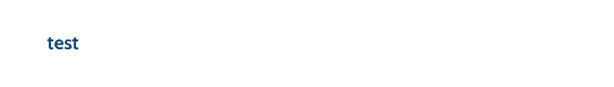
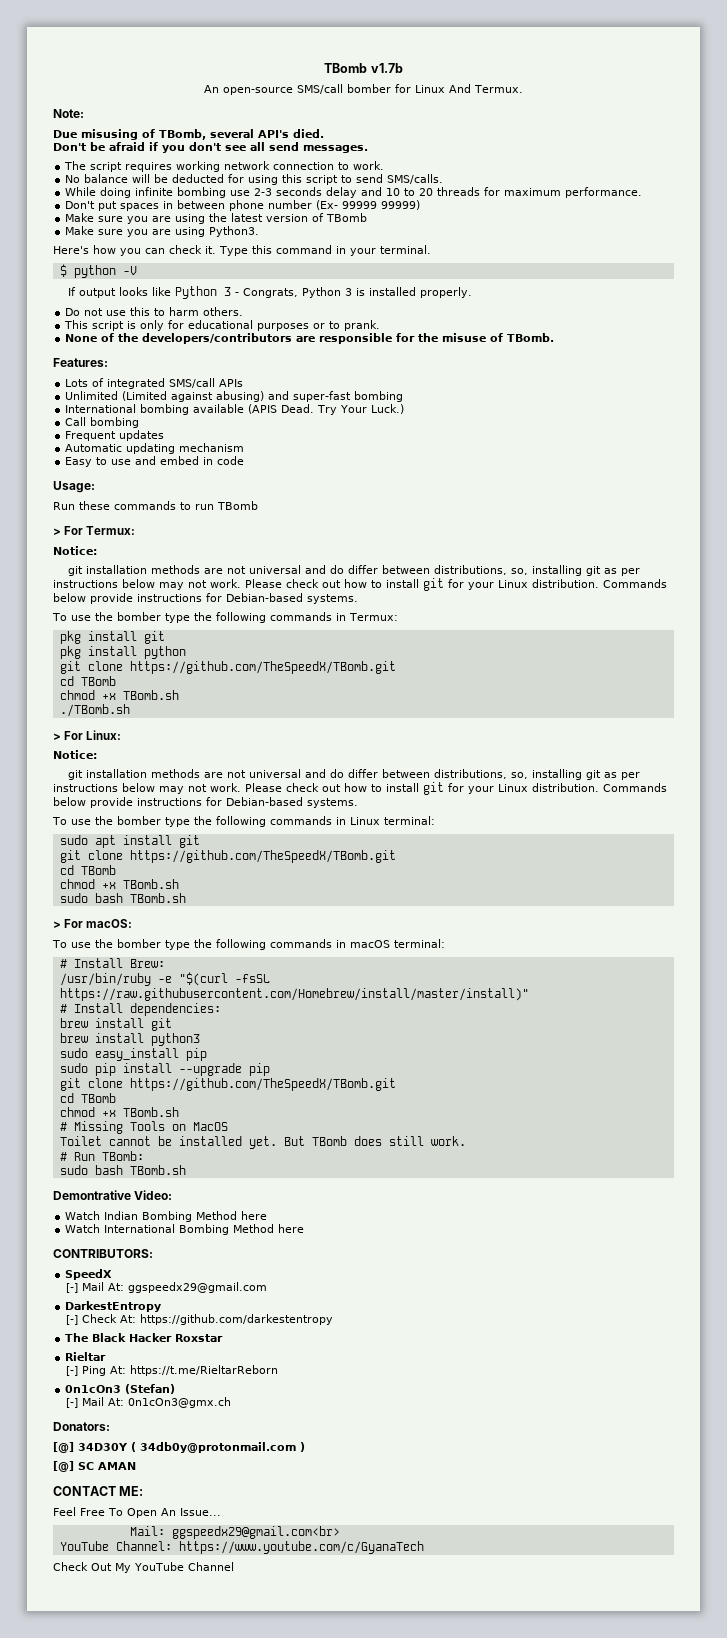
[46,37,80,50] test -> [324,63,403,73] [204,84,524,95] [53,109,84,118] [53,129,324,140] [53,142,368,153] [64,161,385,172] [65,174,444,185] [65,187,643,198] [65,200,421,211] [65,213,368,224] [65,226,260,237] [53,245,431,256] [59,264,137,278] [67,286,472,299] [65,307,244,316] [64,320,381,331] [65,333,555,344] [53,358,108,367] [65,378,244,389] [65,391,404,402] [65,404,405,415] [65,417,140,428] [65,430,165,441] [65,443,245,454] [65,456,245,467] [53,481,95,493] [53,501,258,510] [53,526,136,535] [53,546,97,555] [67,565,640,576] [53,578,667,591] [53,593,358,604] [52,612,398,623] [59,631,165,644] [59,646,186,659] [59,661,396,674] [59,676,116,686] [59,690,179,700] [59,704,130,717] [53,730,122,740] [53,750,97,759] [67,769,640,780] [53,782,667,795] [53,797,358,808] [52,816,435,827] [59,835,200,848] [59,850,396,863] [59,865,116,875] [59,879,179,889] [59,893,186,903] [53,919,133,928] [52,939,445,950] [59,958,165,968] [59,972,270,986] [59,988,529,1001] [59,1003,221,1016] [59,1018,172,1031] [59,1033,200,1046] [59,1048,207,1061] [59,1063,270,1076] [59,1078,396,1091] [59,1093,116,1103] [59,1107,179,1117] [59,1121,228,1134] [59,1136,466,1149] [59,1151,144,1161] [59,1165,186,1175] [53,1190,173,1200] [65,1211,268,1222] [65,1224,305,1235] [53,1249,153,1258] [65,1269,113,1280] [66,1282,268,1293] [65,1301,162,1312] [66,1314,334,1325] [65,1333,224,1342] [65,1352,107,1361] [66,1365,279,1376] [65,1384,176,1394] [66,1397,232,1408] [53,1422,110,1431] [53,1442,305,1453] [53,1461,136,1472] [53,1486,144,1496] [53,1507,221,1518] [129,1526,340,1539] [59,1541,424,1554] [53,1562,234,1573] TBomb v1.7b // An open-source SMS/call bomber for Linux And Termux. // Note: // Due misusing of TBomb, several API's died. // Don't be afraid if you don't see all send messages. // The script requires working network connection to work. // No balance will be deducted for using this script to send SMS/calls. // While doing infinite bombing use 2-3 seconds delay and 10 to 20 threads for maximum performance. // Don't put spaces in between phone number (Ex- 99999 99999) // Make sure you are using the latest version of TBomb // Make sure you are using Python3. // Here's how you can check it. Type this command in your terminal. // $ python -V // If output looks like Python 3 - Congrats, Python 3 is installed properly. // Do not use this to harm others. // This script is only for educational purposes or to prank. // None of the developers/contributors are responsible for the misuse of TBomb. // Features: // Lots of integrated SMS/call APIs // Unlimited (Limited against abusing) and super-fast bombing // International bombing available (APIS Dead. Try Your Luck.) // Call bombing // Frequent updates // Automatic updating mechanism // Easy to use and embed in code // Usage: // Run these commands to run TBomb // > For Termux: // Notice: // git installation methods are not universal and do differ between distributions, so, installing git as per instructions below may not work. Please check out how to install git for your Linux distribution. Commands below provide instructions for Debian-based systems. // To use the bomber type the following commands in Termux: // pkg install git // pkg install python // git clone https://github.com/TheSpeedX/TBomb.git // cd TBomb // chmod +x TBomb.sh // ./TBomb.sh // > For Linux: // Notice: // git installation methods are not universal and do differ between distributions, so, installing git as per instructions below may not work. Please check out how to install git for your Linux distribution. Commands below provide instructions for Debian-based systems. // To use the bomber type the following commands in Linux terminal: // sudo apt install git // git clone https://github.com/TheSpeedX/TBomb.git // cd TBomb // chmod +x TBomb.sh // sudo bash TBomb.sh // > For macOS: // To use the bomber type the following commands in macOS terminal: // # Install Brew: // /usr/bin/ruby -e "$(curl -fsSL https://raw.githubusercontent.com/Homebrew/install/master/install)" // # Install dependencies: // brew install git // brew install python3 // sudo easy_install pip // sudo pip install --upgrade pip // git clone https://github.com/TheSpeedX/TBomb.git // cd TBomb // chmod +x TBomb.sh // # Missing Tools on MacOS // Toilet cannot be installed yet. But TBomb does still work. // # Run TBomb: // sudo bash TBomb.sh // Demontrative Video: // Watch Indian Bombing Method here // Watch International Bombing Method here // CONTRIBUTORS: // SpeedX // [-] Mail At: ggspeedx29@gmail.com // DarkestEntropy // [-] Check At: https://github.com/darkestentropy // The Black Hacker Roxstar // Rieltar // [-] Ping At: https://t.me/RieltarReborn // 0n1cOn3 (Stefan) // [-] Mail At: 0n1cOn3@gmx.ch // Donators: // [@] 34D30Y ( 34db0y@protonmail.com ) // [@] SC AMAN // CONTACT ME: // Feel Free To Open An Issue... // Mail: ggspeedx29@gmail.com<br> // YouTube Channel: https://www.youtube.com/c/GyanaTech // Check Out My YouTube Channel

